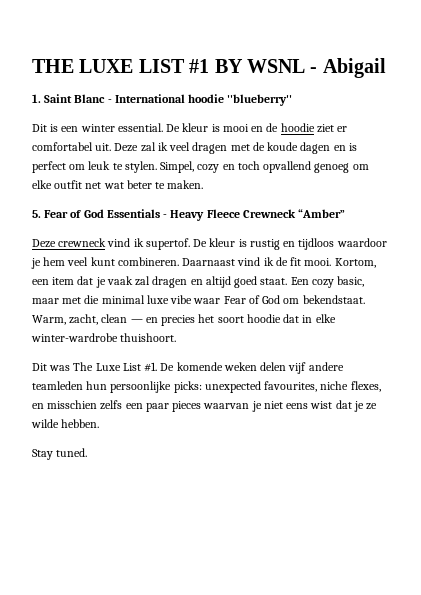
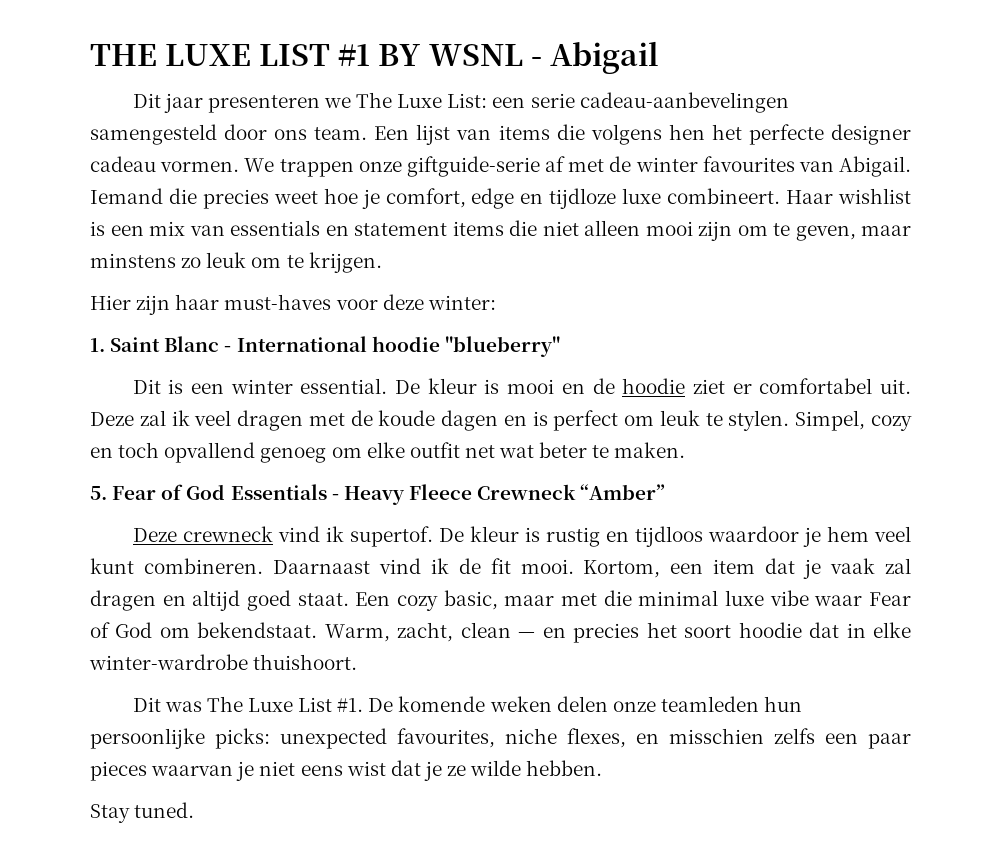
(386, 68) none -> [132,92,789,113] [90,124,912,145] [90,156,911,177] [90,188,911,209] [90,220,911,241] [90,252,382,273] [90,294,496,315] // Dit jaar presenteren we The Luxe List: een serie cadeau-aanbevelingen samengesteld door ons team. Een lijst van items die volgens hen het perfecte designer cadeau vormen. We trappen onze giftguide-serie af met de winter favourites van Abigail. Iemand die precies weet hoe je comfort, edge en tijdloze luxe combineert. Haar wishlist is een mix van essentials en statement items die niet alleen mooi zijn om te geven, maar minstens zo leuk om te krijgen. // Hier zijn haar must-haves voor deze winter:
[288,362,344,374] vijf andere -> [612,701,656,712] onze

